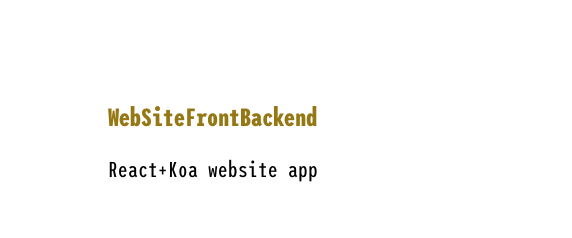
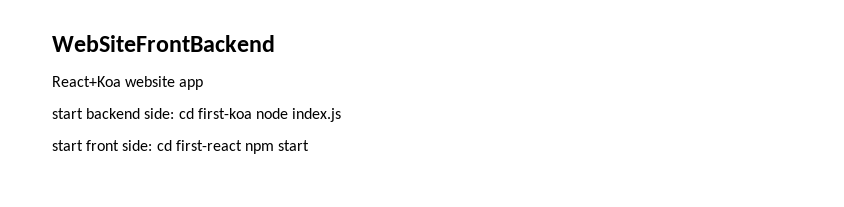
(318, 173) none -> [52,108,342,122] [52,140,310,154] // start backend side: cd first-koa node index.js // start front side: cd first-react npm start

